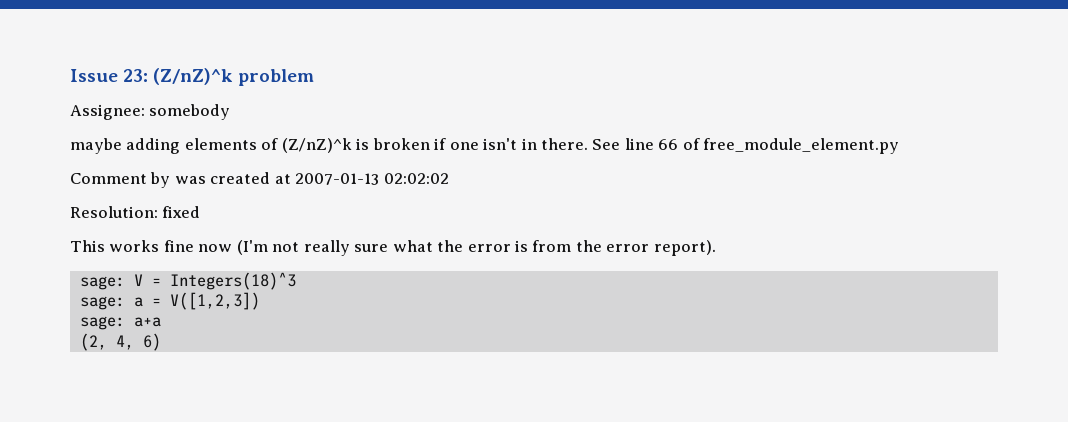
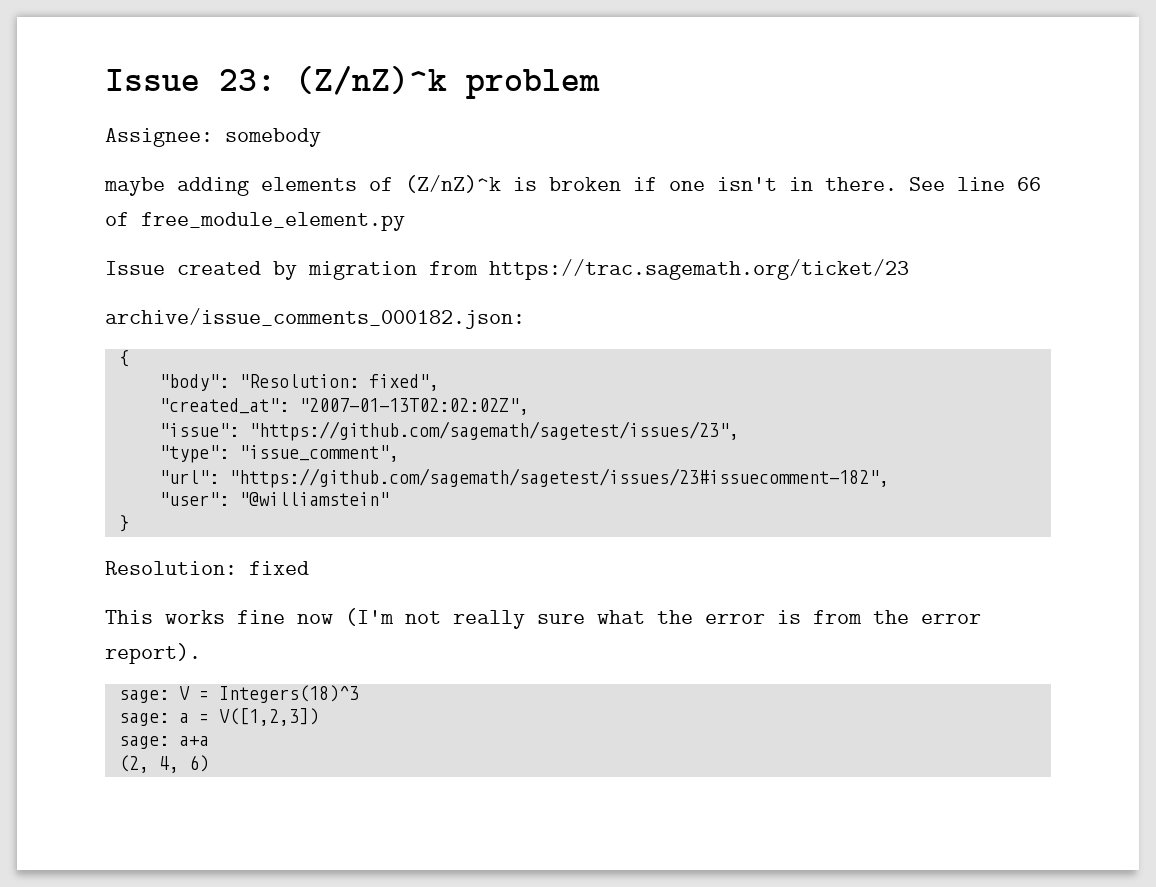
[70,172,449,188] Comment by was created at 2007-01-13 02:02:02 -> [105,259,909,280] [105,308,525,329] [118,350,129,367] [158,374,439,391] [158,398,529,415] [158,421,739,441] [158,445,399,463] [158,468,889,488] [158,492,389,506] [118,515,129,532] Issue created by migration from https://trac.sagemath.org/ticket/23 // archive/issue_comments_000182.json: // { // "body": "Resolution: fixed", // "created_at": "2007-01-13T02:02:02Z", // "issue": "https://github.com/sagemath/sagetest/issues/23", // "type": "issue_comment", // "url": "https://github.com/sagemath/sagetest/issues/23#issuecomment-182", // "user": "@williamstein" // }

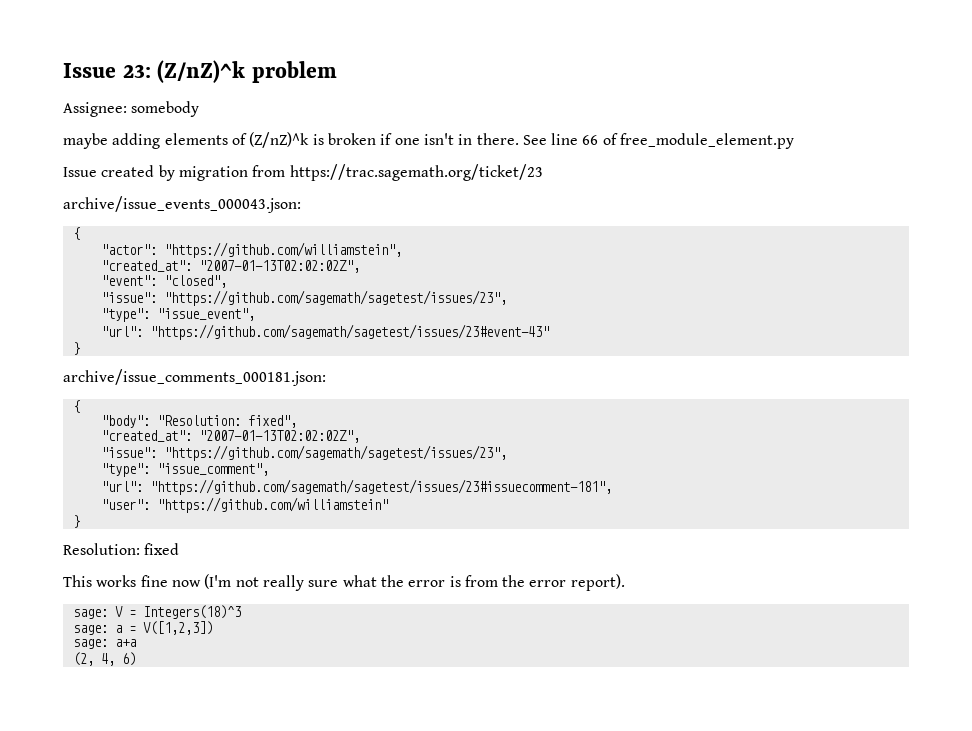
[105,308,525,329] archive/issue_comments_000182.json: -> [63,196,301,213] [72,227,80,240] [100,242,402,258] [100,260,360,273] [100,275,227,288] [100,290,507,306] [100,308,255,322] [100,324,549,340] [72,342,80,355] [63,369,326,386] archive/issue_events_000043.json: // { // "actor": "https://github.com/williamstein", // "created_at": "2007-01-13T02:02:02Z", // "event": "closed", // "issue": "https://github.com/sagemath/sagetest/issues/23", // "type": "issue_event", // "url": "https://github.com/sagemath/sagetest/issues/23#event-43" // } // archive/issue_comments_000181.json:
[228,468,889,488] "https://github.com/sagemath/sagetest/issues/23#issuecomment-182", -> [149,479,612,495] "https://github.com/sagemath/sagetest/issues/23#issuecomment-181",
[238,492,389,506] "@williamstein" -> [156,497,388,513] "https://github.com/williamstein"

